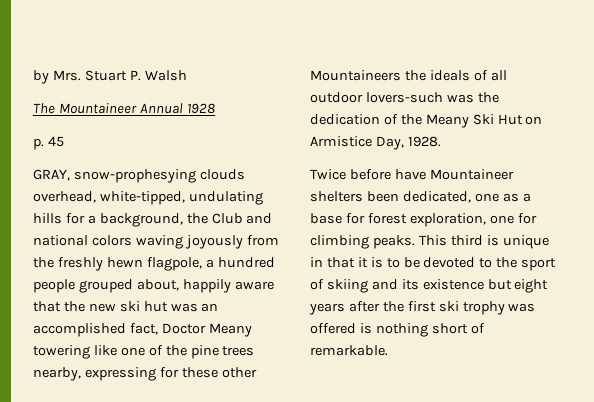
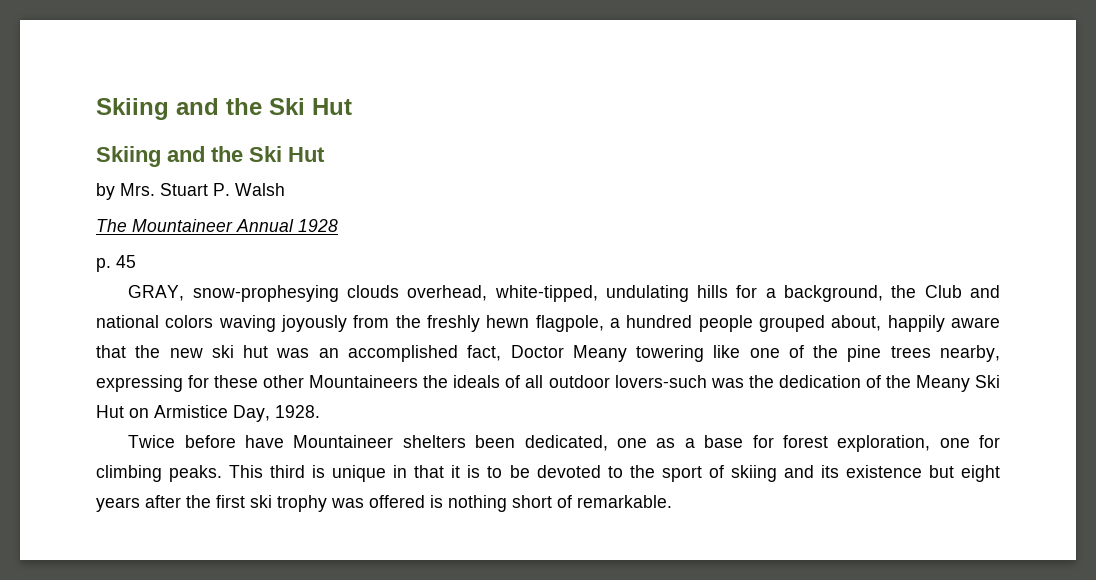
(33, 77) none -> [96,98,352,120] [96,146,325,167] Skiing and the Ski Hut // Skiing and the Ski Hut //

